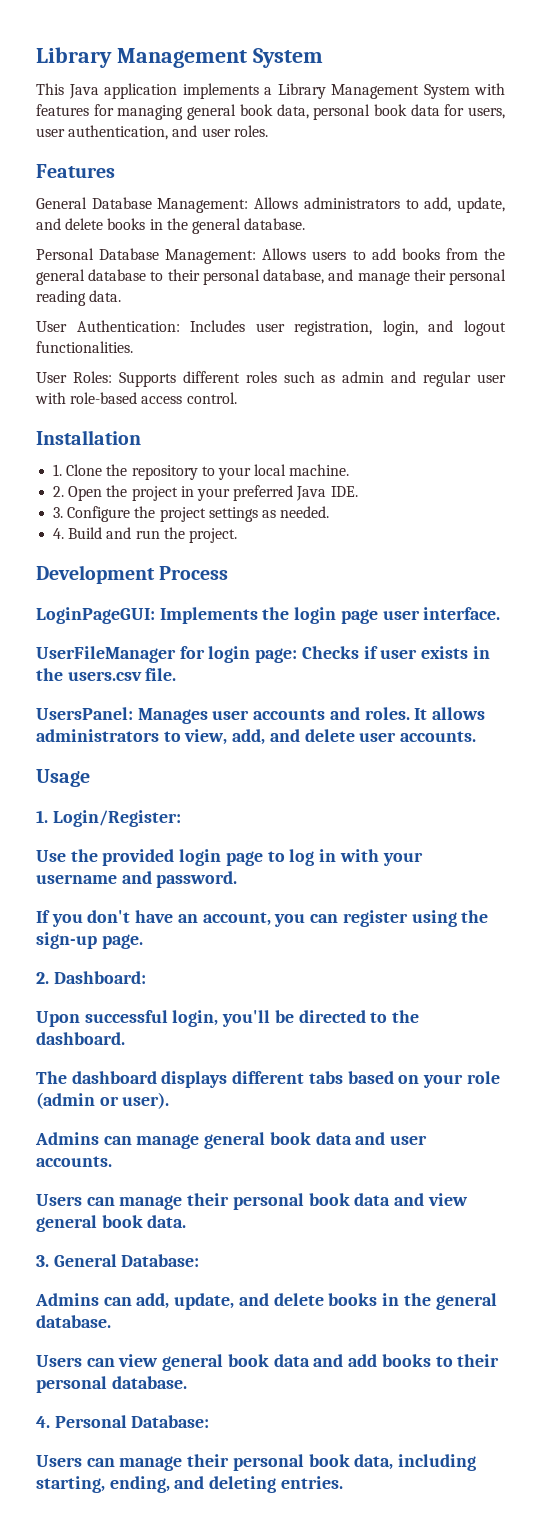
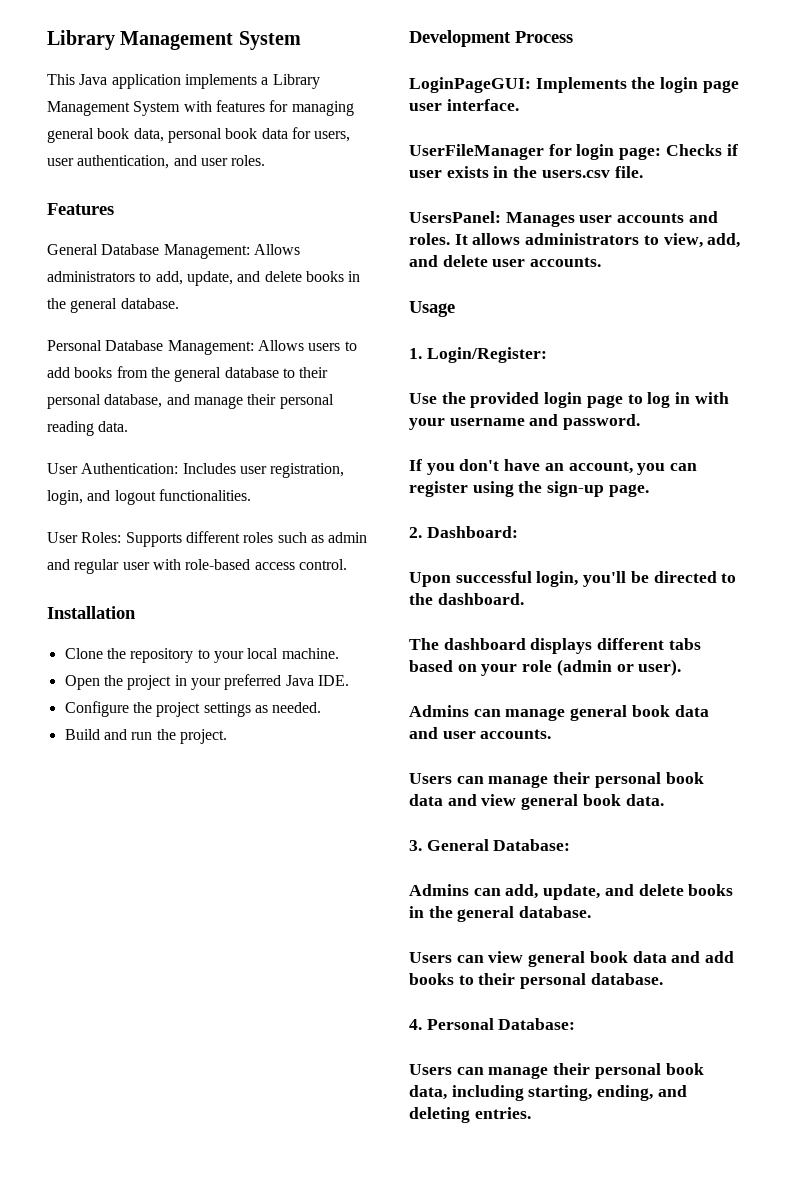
[53,464,63,476] 1. -> (136, 612) none
[53,486,65,497] 2. -> (339, 653) none
[53,507,64,518] 3. -> (349, 680) none
[53,528,65,539] 4. -> (322, 707) none

